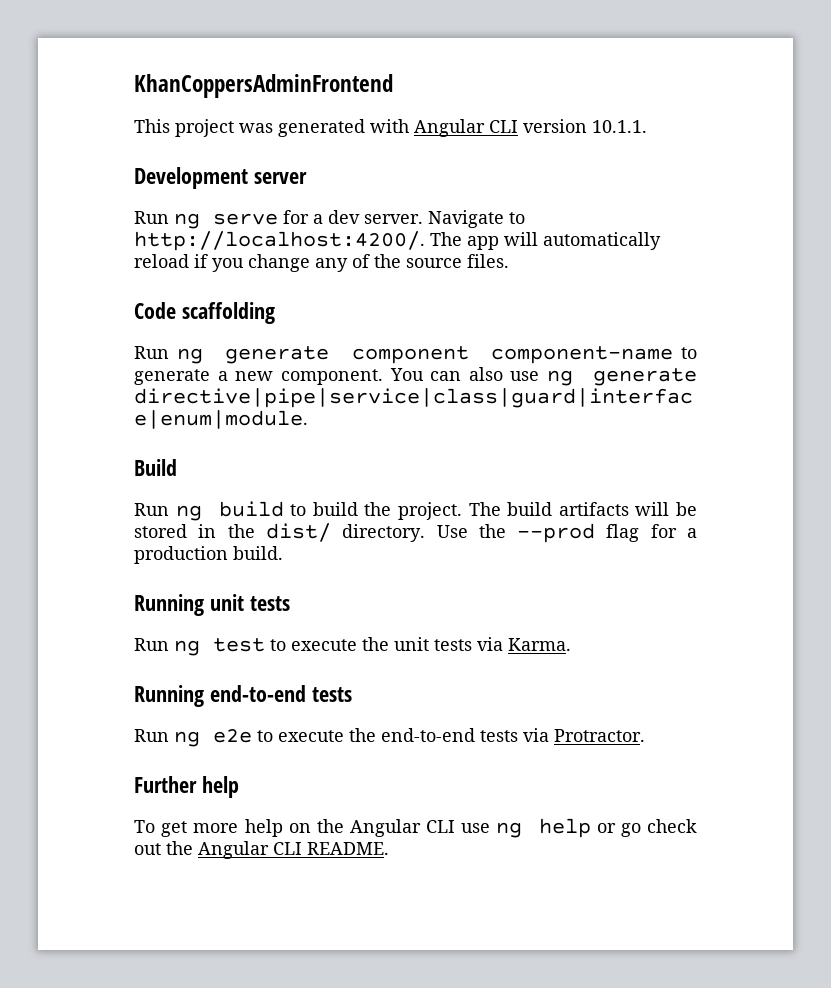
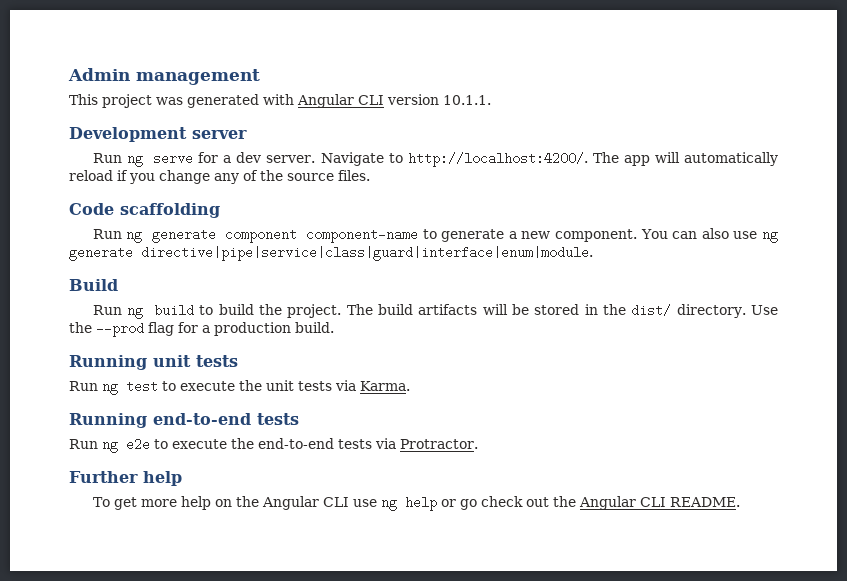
[134,74,393,98] KhanCoppersAdminFrontend -> [68,68,260,85] Admin management

